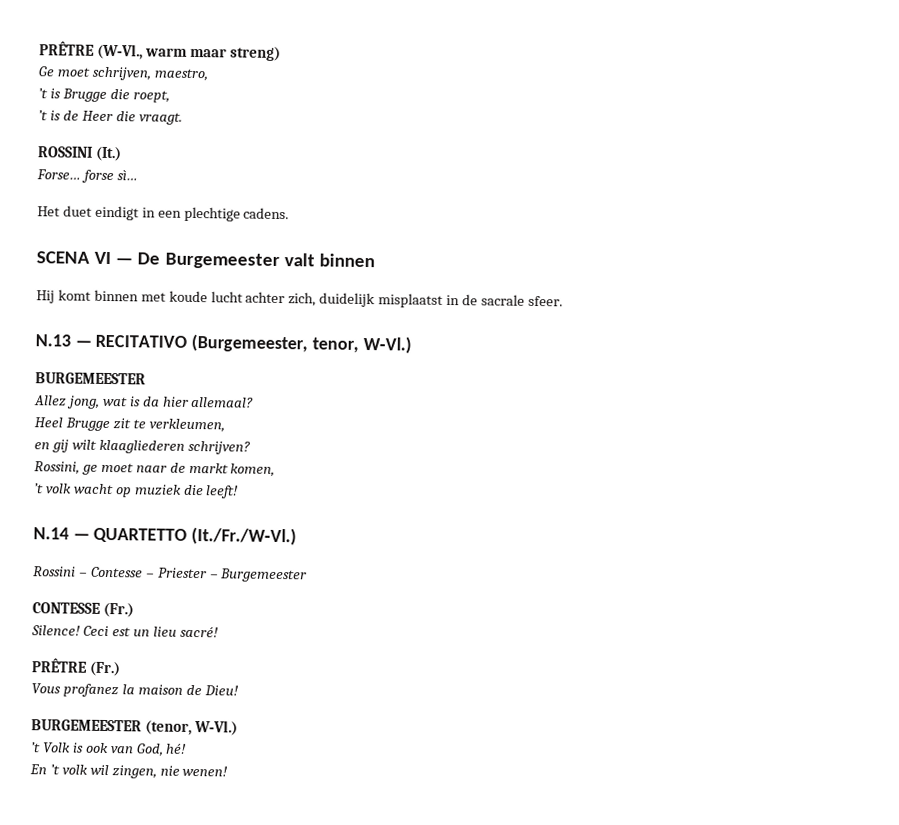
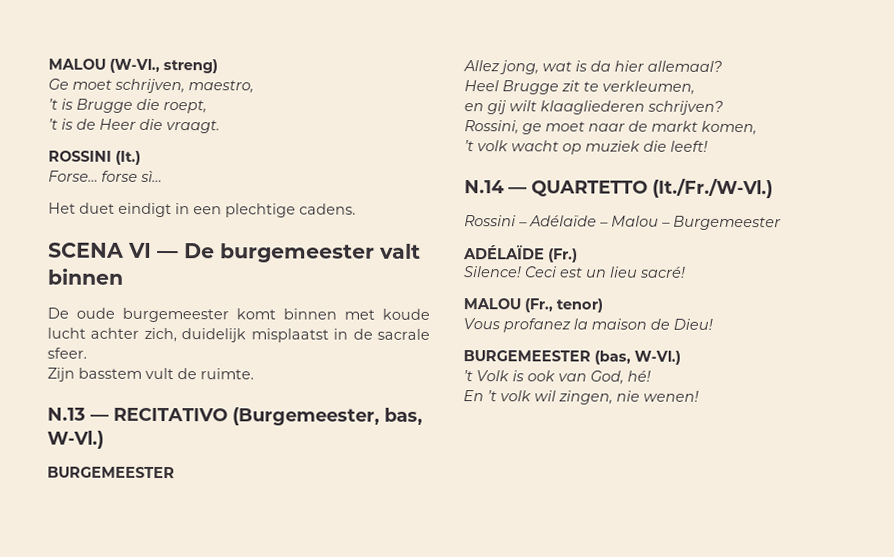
[39,41,227,60] PRÊTRE (W‑Vl., warm maar -> [48,58,160,73] MALOU (W‑Vl.,
[164,252,280,270] Burgemeester -> [220,243,375,263] burgemeester
[36,290,55,304] Hij -> [47,307,229,323] De oude burgemeester
(563, 301) none -> [47,367,254,382] // Zijn basstem vult de ruimte.
[311,337,359,353] tenor, -> [384,407,423,425] bas,
[90,566,207,579] Contesse – Priester -> [529,215,659,227] Adélaïde – Malou
[32,602,101,614] CONTESSE -> [463,245,545,260] ADÉLAÏDE
[31,658,121,677] PRÊTRE (Fr.) -> [463,298,603,313] MALOU (Fr., tenor)
[144,720,192,736] (tenor, -> [594,350,631,365] (bas,

